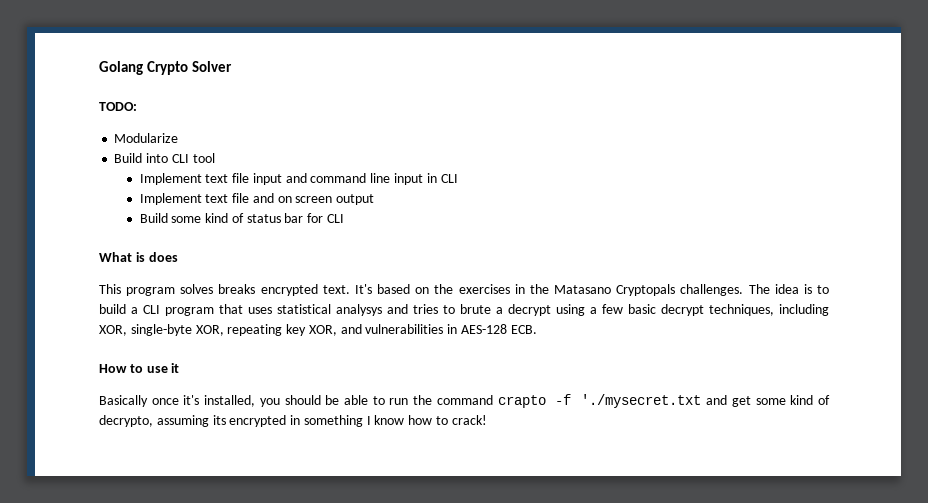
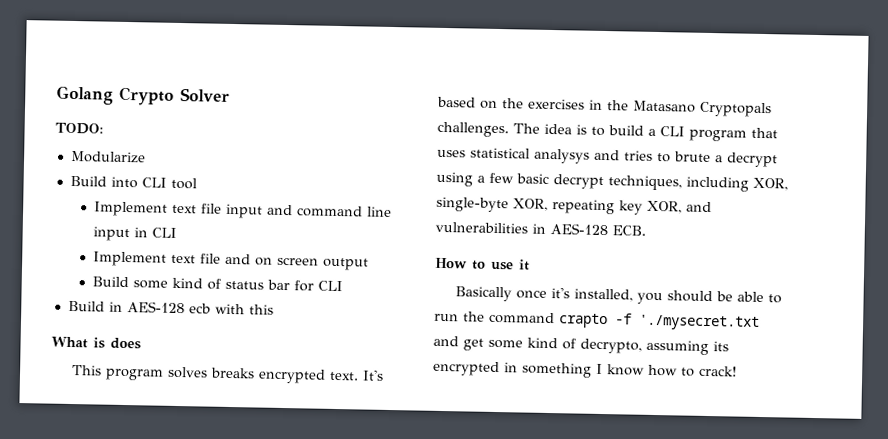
(345, 218) none -> [67,300,274,315] // Build in AES-128 ecb with this

